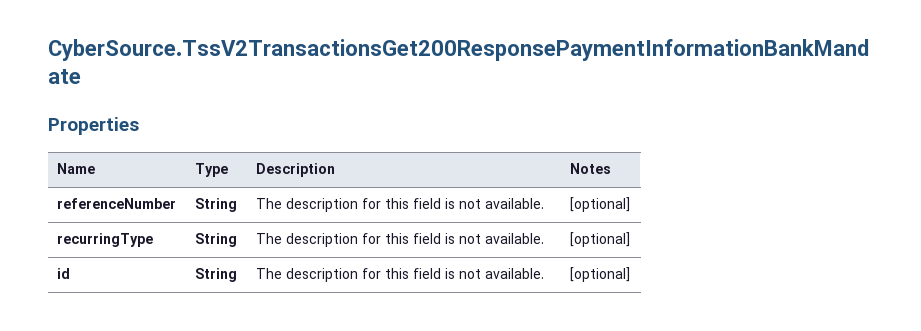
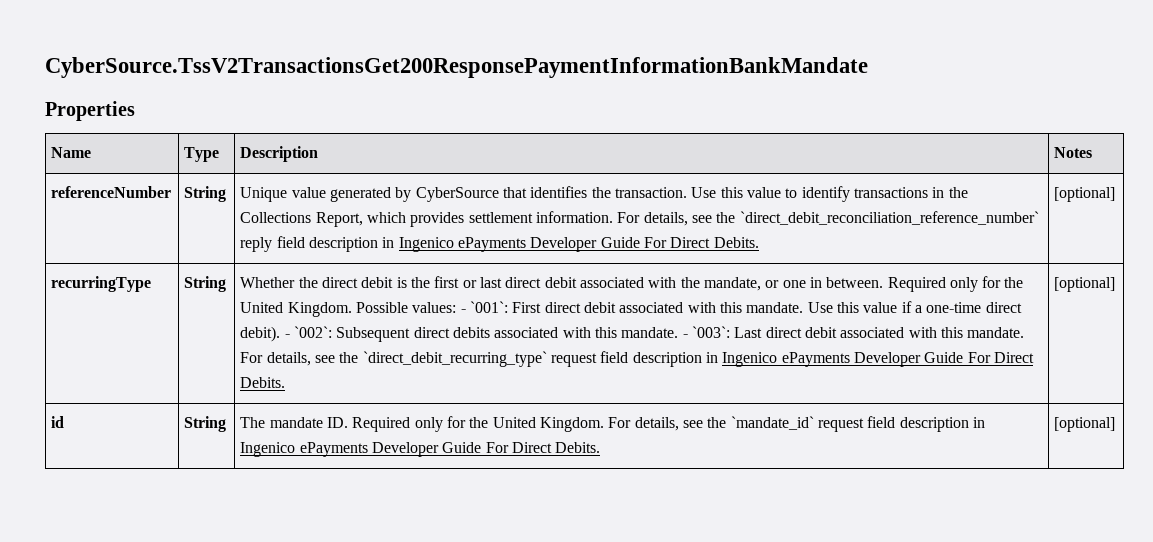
[256,198,545,212] [570,197,631,212] [57,233,154,247] [195,233,238,247] [256,233,545,247] [570,232,631,247] [57,268,71,279] [195,268,238,282] [256,268,545,282] The description for this field is not available. | [optional] // recurringType | String | The description for this field is not available. | [optional] // id | String | The description for this field is not available. -> [240,186,968,202] [240,211,1039,227] [240,236,759,252] [1054,187,1116,202] [51,276,152,292] [184,276,227,292] [240,276,1024,292] [240,301,1022,317] [240,326,1025,342] [240,351,1034,367] [240,377,286,388] [1054,277,1116,292] [51,416,65,428] [184,416,227,432] [240,416,985,432] [240,442,601,457] Unique value generated by CyberSource that identifies the transaction. Use this value to identify transactions in the Collections Report, which provides settlement information. For details, see the `direct_debit_reconciliation_reference_number` reply field description in Ingenico ePayments Developer Guide For Direct Debits. | [optional] // recurringType | String | Whether the direct debit is the first or last direct debit associated with the mandate, or one in between. Required only for the United Kingdom. Possible values: - `001`: First direct debit associated with this mandate. Use this value if a one-time direct debit). - `002`: Subsequent direct debits associated with this mandate. - `003`: Last direct debit associated with this mandate. For details, see the `direct_debit_recurring_type` request field description in Ingenico ePayments Developer Guide For Direct Debits. | [optional] // id | String | The mandate ID. Required only for the United Kingdom. For details, see the `mandate_id` request field description in Ingenico ePayments Developer Guide For Direct Debits.

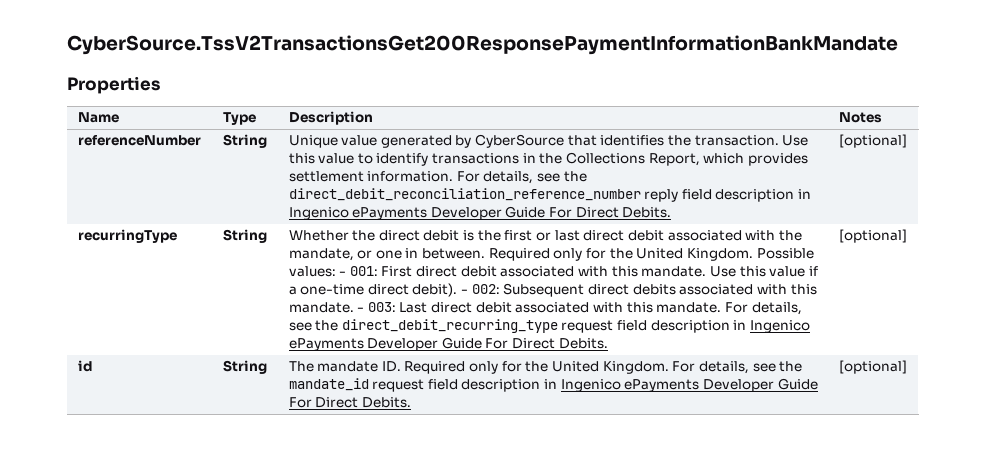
[739,211,1039,225] `direct_debit_reconciliation_reference_number` -> [288,188,641,201] direct_debit_reconciliation_reference_number
[470,301,509,313] `001`: -> [349,266,378,276] 001:
[294,326,333,338] `002`: -> [471,284,500,294] 002:
[691,326,730,338] `003`: -> [367,302,396,312] 003:
[362,351,547,367] `direct_debit_recurring_type` -> [341,319,558,333] direct_debit_recurring_type
[730,416,814,430] `mandate_id` -> [288,378,369,391] mandate_id

